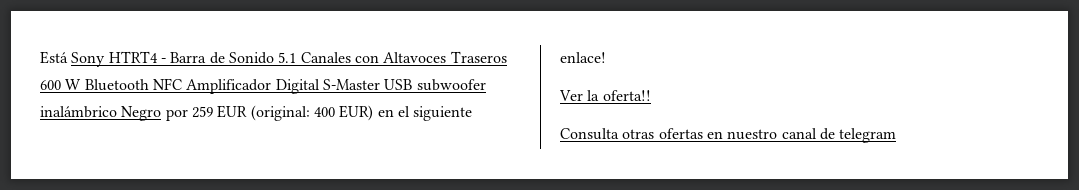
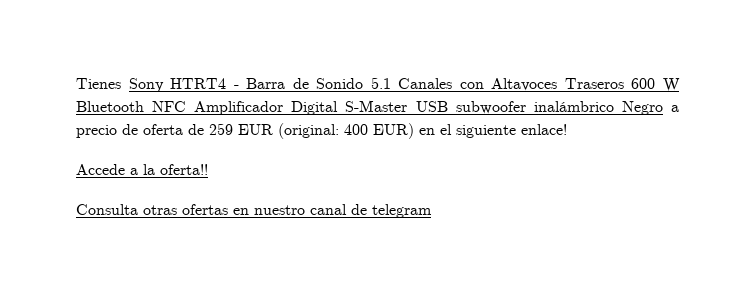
[40,51,68,64] Está -> [76,78,121,89] Tienes
[165,109,188,121] por -> [670,105,679,112] [76,124,204,138] a precio de oferta de
[559,90,583,101] Ver -> [76,164,138,175] Accede a

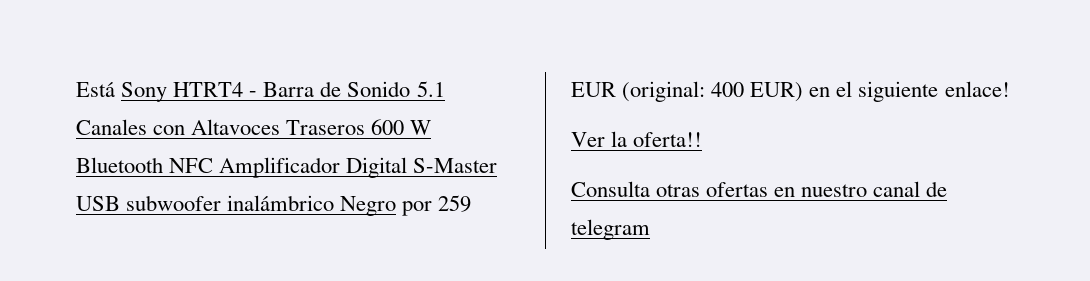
[76,78,121,89] Tienes -> [76,82,115,97] Está
[670,105,679,112] [76,124,204,138] a precio de oferta de -> [402,201,433,216] por
[76,164,138,175] Accede a -> [571,132,605,147] Ver

